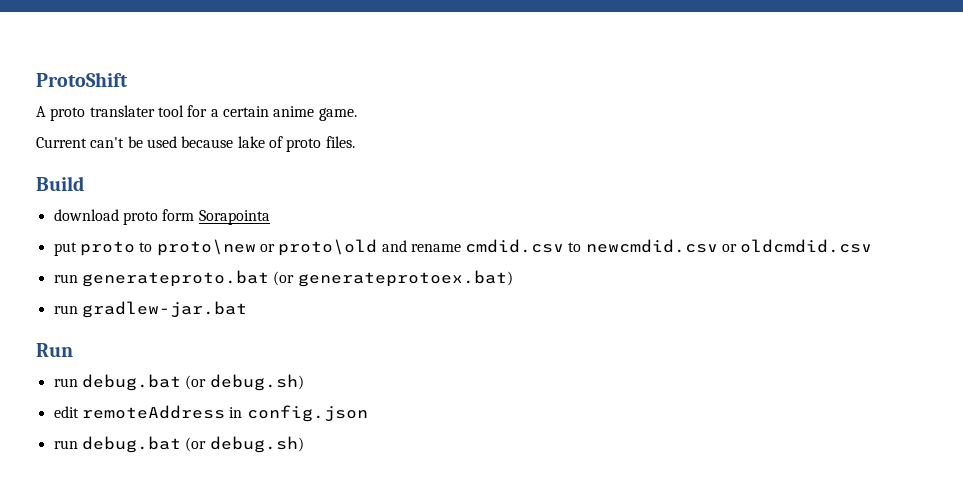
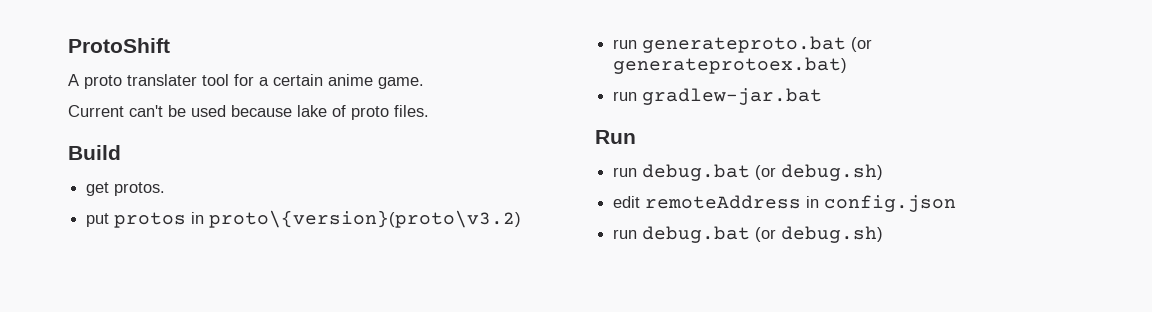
[53,209,270,225] [53,239,873,256] download proto form Sorapointa // put proto to proto\new or proto\old and rename cmdid.csv to newcmdid.csv or oldcmdid.csv -> [86,182,166,196] [86,210,522,228] get protos. // put protos in proto\{version}(proto\v3.2)

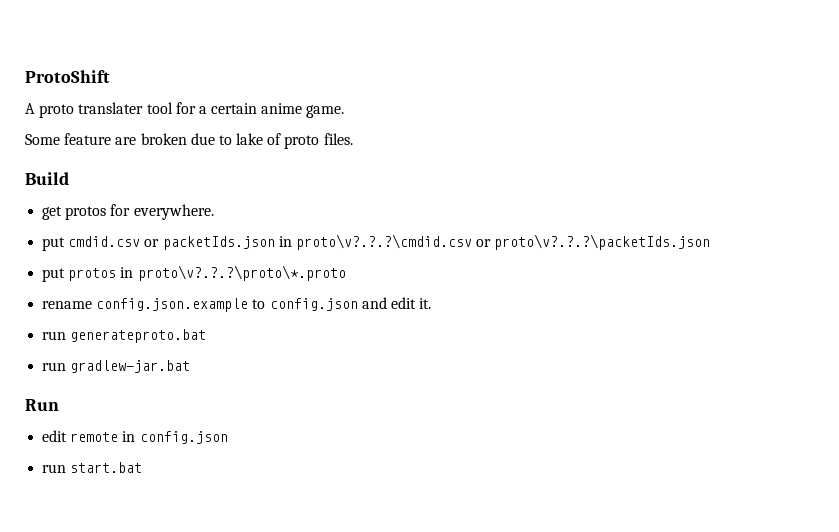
[68,105,292,117] Current can't be used because -> [25,133,232,145] Some feature are broken due to
[114,182,166,196] [86,210,522,228] protos. // put protos in proto\{version}(proto\v3.2) -> [65,204,214,220] [42,234,711,251] [42,265,346,282] [42,297,432,312] protos for everywhere. // put cmdid.csv or packetIds.json in proto\v?.?.?\cmdid.csv or proto\v?.?.?\packetIds.json // put protos in proto\v?.?.?\proto\*.proto // rename config.json.example to config.json and edit it.
[851,37,873,52] [613,57,848,74] (or generateprotoex.bat) -> (207, 336) none
[613,164,884,181] [613,195,802,209] // run debug.bat (or debug.sh) // edit remoteAddress -> [42,430,119,442] // edit remote
[642,226,884,243] debug.bat (or debug.sh) -> [70,462,143,473] start.bat

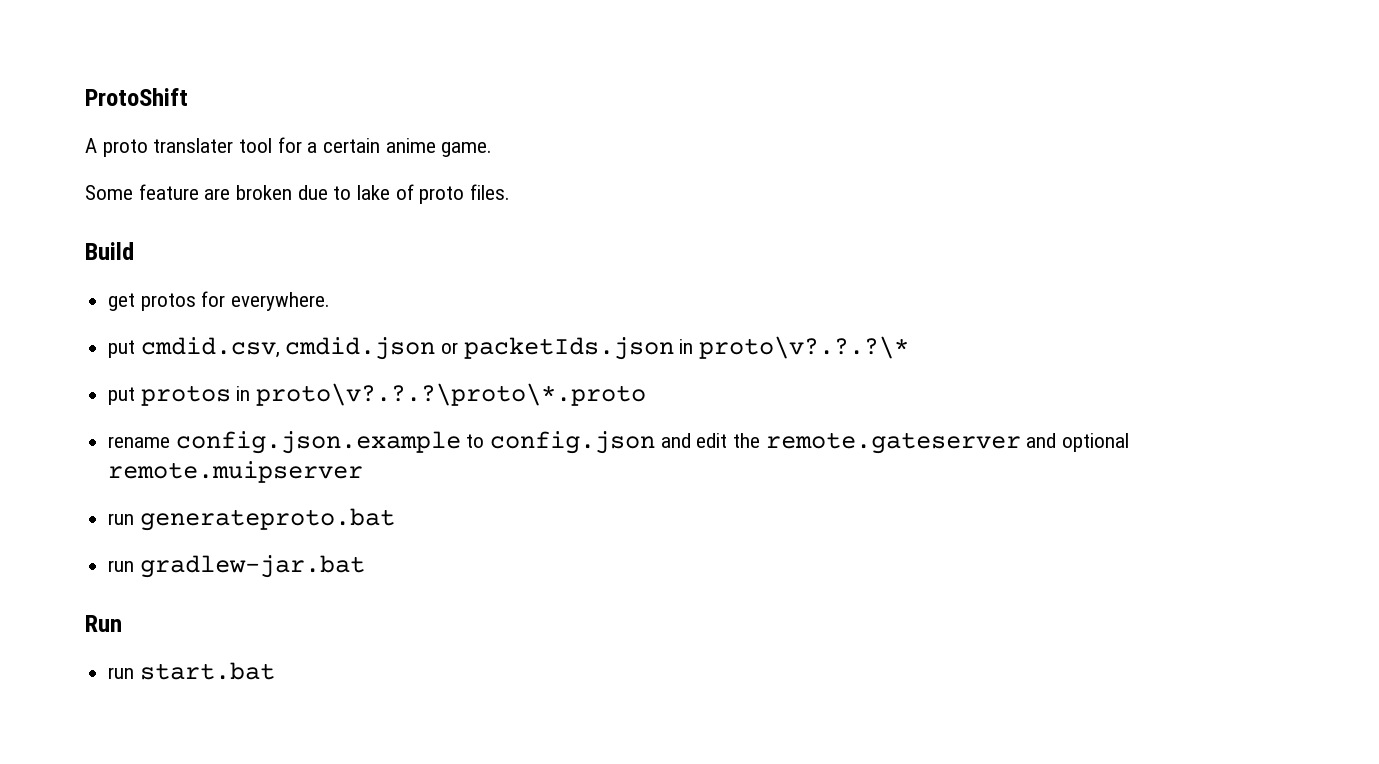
[68,236,141,247] cmdid.csv -> [140,337,436,360] cmdid.csv, cmdid.json
[295,234,711,250] proto\v?.?.?\cmdid.csv or proto\v?.?.?\packetIds.json -> [699,336,910,359] proto\v?.?.?\*
[419,298,432,309] it. -> [733,432,1130,454] [108,461,364,483] the remote.gateserver and optional remote.muipserver
[42,430,228,444] // edit remote in config.json -> (122, 623) none

